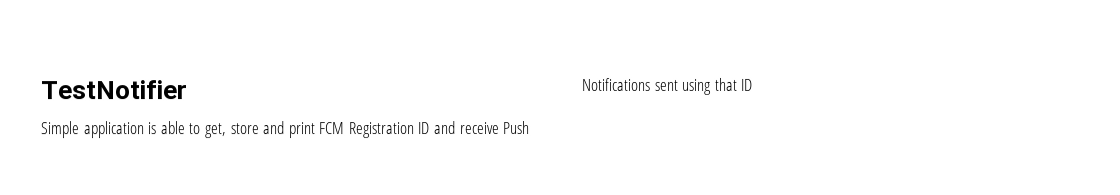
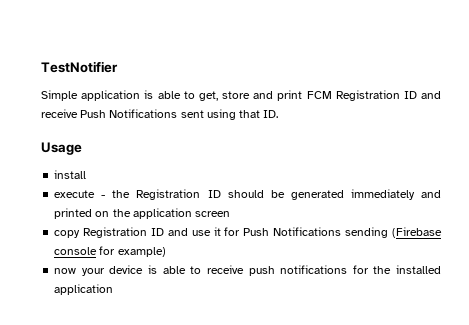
[740,78,753,91] ID -> [263,110,279,118] [41,142,82,155] [54,170,87,179] [54,189,441,200] [54,208,231,219] [54,227,442,238] [54,246,166,257] [54,265,442,276] [54,284,114,295] ID. // Usage // install // execute - the Registration ID should be generated immediately and printed on the application screen // copy Registration ID and use it for Push Notifications sending (Firebase console for example) // now your device is able to receive push notifications for the installed application

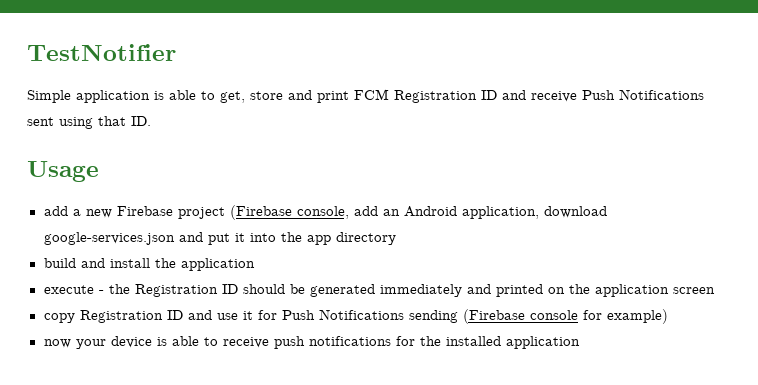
(82, 148) none -> [43,205,607,220] [43,232,396,245] [43,258,105,268] add a new Firebase project (Firebase console, add an Android application, download google-services.json and put it into the app directory // build and
(87, 174) none -> [154,258,255,271] the application

